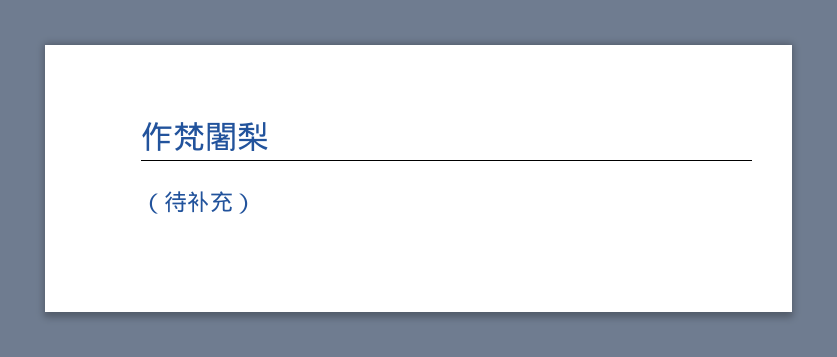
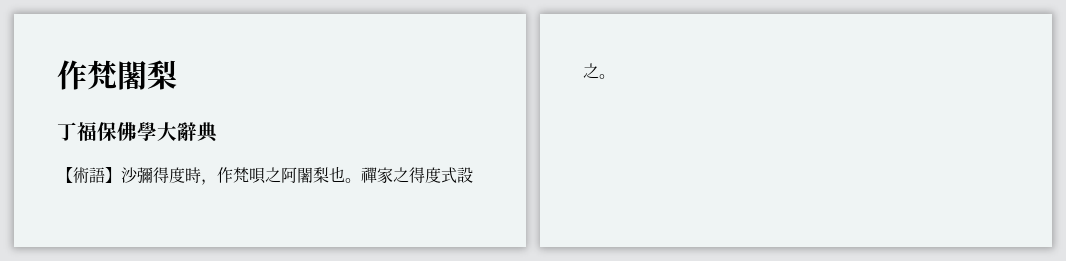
[141,191,256,214] （待补充） -> [57,122,219,143] [57,166,473,185] [583,63,615,79] 丁福保佛學大辭典 // 【術語】沙彌得度時，作梵唄之阿闍梨也。禪家之得度式設之。

